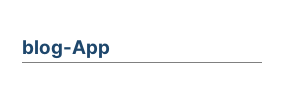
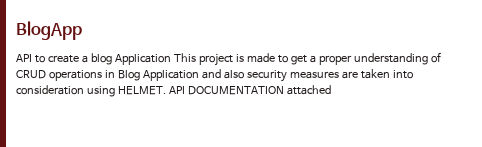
[22,40,110,59] blog-App -> [16,21,82,40] [16,52,441,66] [16,69,413,82] [16,85,331,97] BlogApp // API to create a blog Application This project is made to get a proper understanding of CRUD operations in Blog Application and also security measures are taken into consideration using HELMET. API DOCUMENTATION attached

